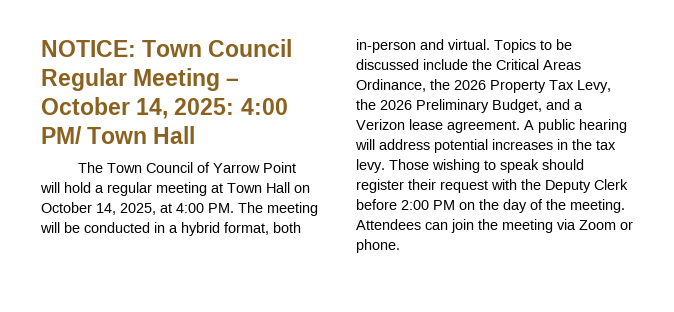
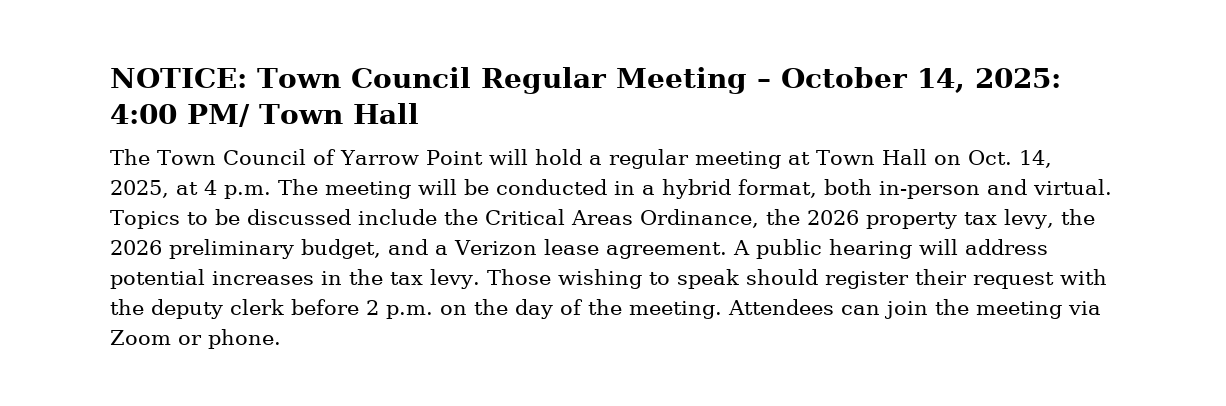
[41,202,92,213] October -> [967,150,1012,165] Oct.
[176,203,234,213] 4:00 PM. -> [204,180,271,199] 4 p.m.
[490,80,611,93] [356,99,542,113] Property Tax Levy, the 2026 Preliminary Budget, -> [865,209,1095,229] [110,239,381,259] property tax levy, the 2026 preliminary budget,
[545,179,628,193] [356,199,455,210] Deputy Clerk before 2:00 PM -> [151,299,433,319] deputy clerk before 2 p.m.

